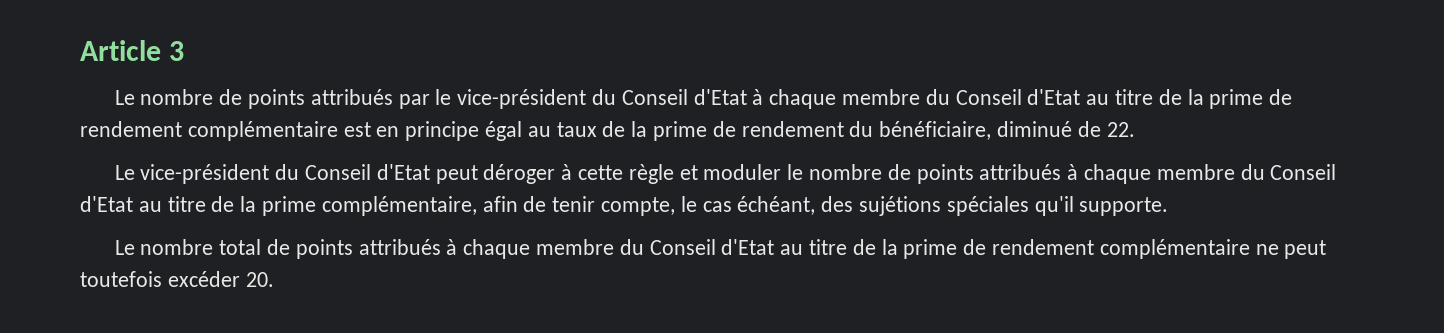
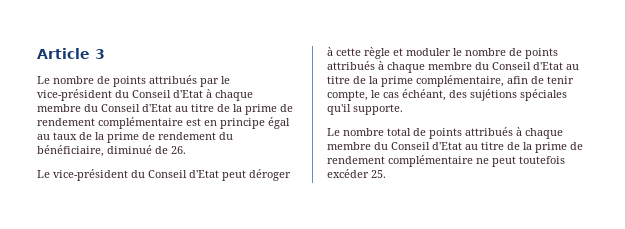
[1106,122,1135,137] 22. -> [171,146,186,154] 26.
[245,272,274,287] 20. -> [371,170,386,178] 25.

